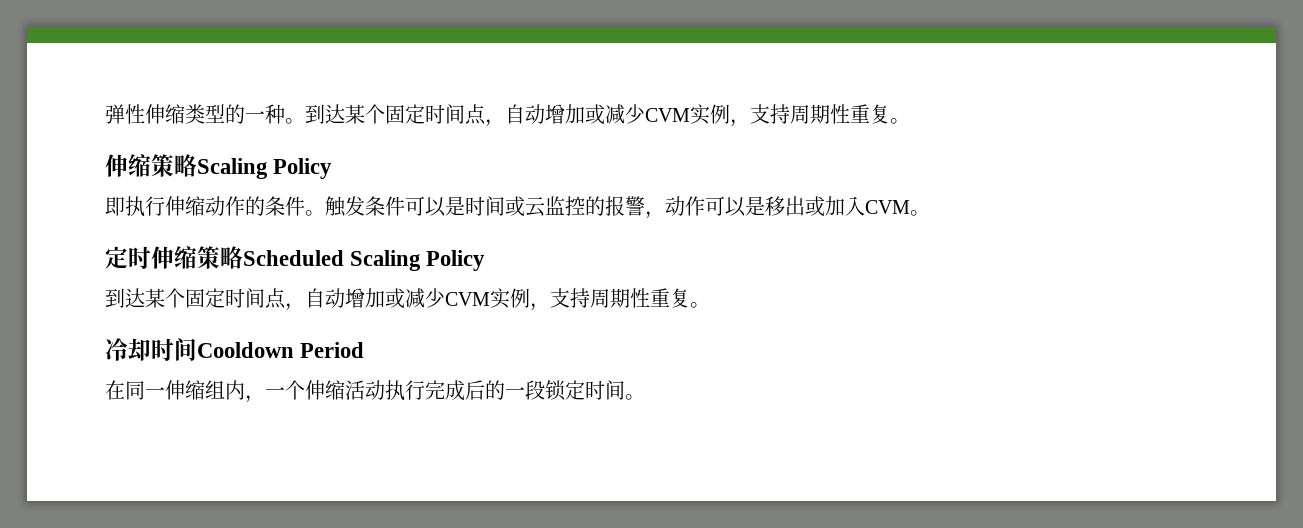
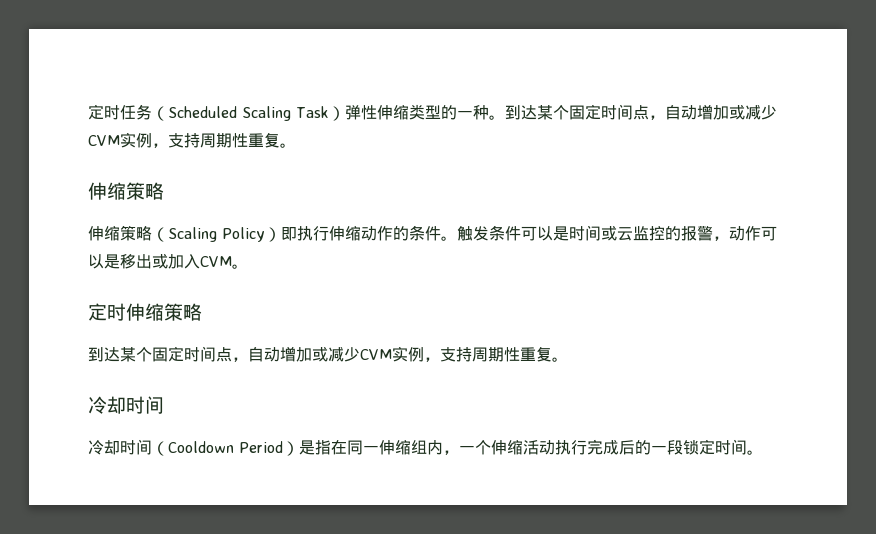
(105, 114) none -> [88,104,345,121] 定时任务（Scheduled Scaling Task）
[197,158,333,179] Scaling Policy // -> [88,225,281,242] // 伸缩策略（Scaling Policy）
[243,250,486,271] Scheduled Scaling Policy -> (202, 312) none
(197, 349) none -> [88,439,168,456] // 冷却时间（
(365, 350) // -> [283,440,331,456] ）是指

